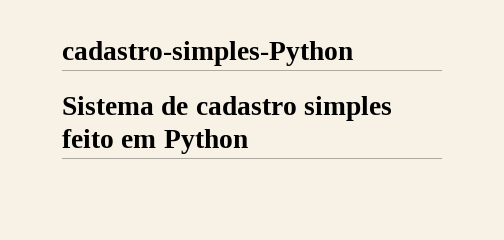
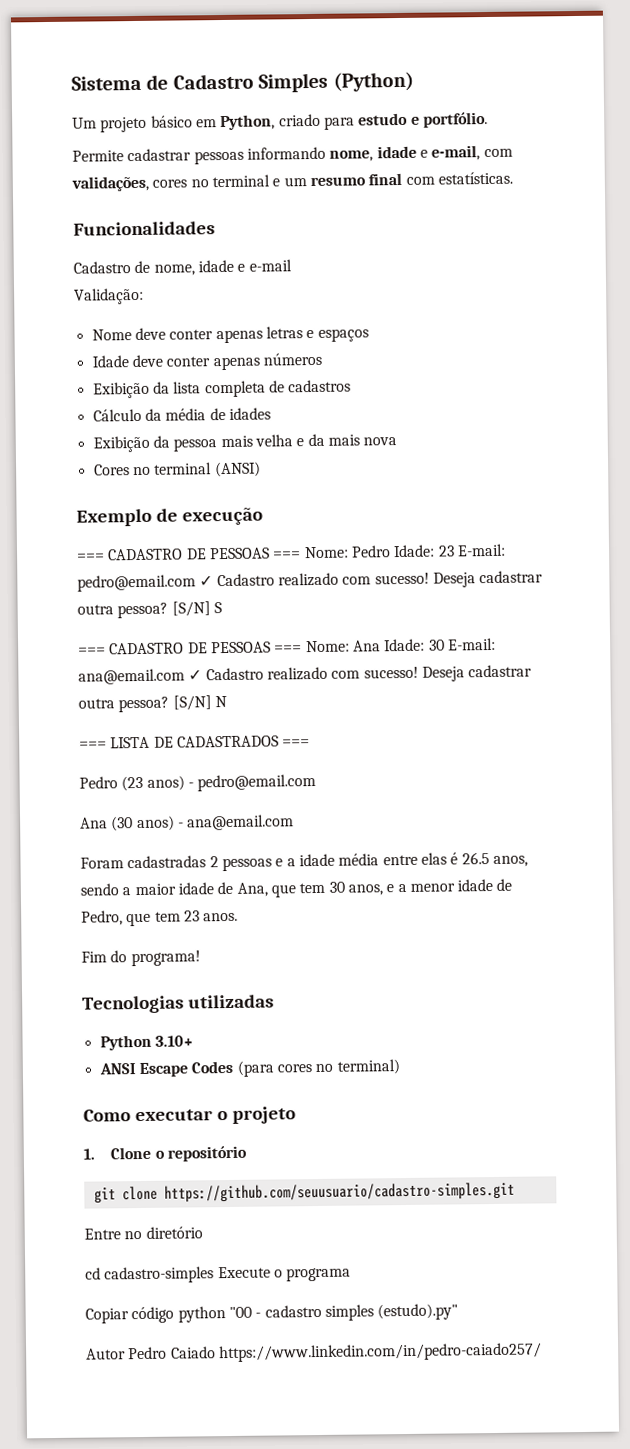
[62,41,353,66] cadastro-simples-Python // -> (71, 83) none
[195,96,393,121] [62,129,248,154] cadastro simples feito em Python -> [172,71,414,93] [72,112,488,133] [72,145,513,165] [71,171,513,192] [73,221,215,236] [73,259,292,276] [74,287,144,305] [91,326,369,344] [91,352,322,371] [92,379,352,399] [92,407,271,422] [92,433,398,453] [93,461,261,478] [76,507,263,527] [77,543,506,561] [77,570,544,592] [77,601,222,619] [78,637,496,655] [78,664,533,685] [78,695,227,713] [79,735,311,749] [79,773,317,792] [80,814,295,832] [80,852,528,872] [80,878,513,898] [81,910,239,927] [81,950,201,967] [82,994,274,1014] [99,1034,193,1051] [98,1059,400,1078] [83,1106,296,1124] [83,1145,248,1162] [93,1181,515,1204] [84,1226,203,1240] [85,1266,352,1284] [85,1303,459,1324] [86,1342,542,1363] Cadastro Simples (Python) // Um projeto básico em Python, criado para estudo e portfólio. // Permite cadastrar pessoas informando nome, idade e e-mail, com validações, cores no terminal e um resumo final com estatísticas. // Funcionalidades // Cadastro de nome, idade e e-mail // Validação: // Nome deve conter apenas letras e espaços // Idade deve conter apenas números // Exibição da lista completa de cadastros // Cálculo da média de idades // Exibição da pessoa mais velha e da mais nova // Cores no terminal (ANSI) // Exemplo de execução // === CADASTRO DE PESSOAS === Nome: Pedro Idade: 23 E-mail: pedro@email.com ✓ Cadastro realizado com sucesso! Deseja cadastrar outra pessoa? [S/N] S // === CADASTRO DE PESSOAS === Nome: Ana Idade: 30 E-mail: ana@email.com ✓ Cadastro realizado com sucesso! Deseja cadastrar outra pessoa? [S/N] N // === LISTA DE CADASTRADOS === // Pedro (23 anos) - pedro@email.com // Ana (30 anos) - ana@email.com // Foram cadastradas 2 pessoas e a idade média entre elas é 26.5 anos, sendo a maior idade de Ana, que tem 30 anos, e a menor idade de Pedro, que tem 23 anos. // Fim do programa! // Tecnologias utilizadas // Python 3.10+ // ANSI Escape Codes (para cores no terminal) // Como executar o projeto // 1. Clone o repositório // git clone https://github.com/seuusuario/cadastro-simples.git // Entre no diretório // cd cadastro-simples Execute o programa // Copiar código python "00 - cadastro simples (estudo).py" // Autor Pedro Caiado https://www.linkedin.com/in/pedro-caiado257/

